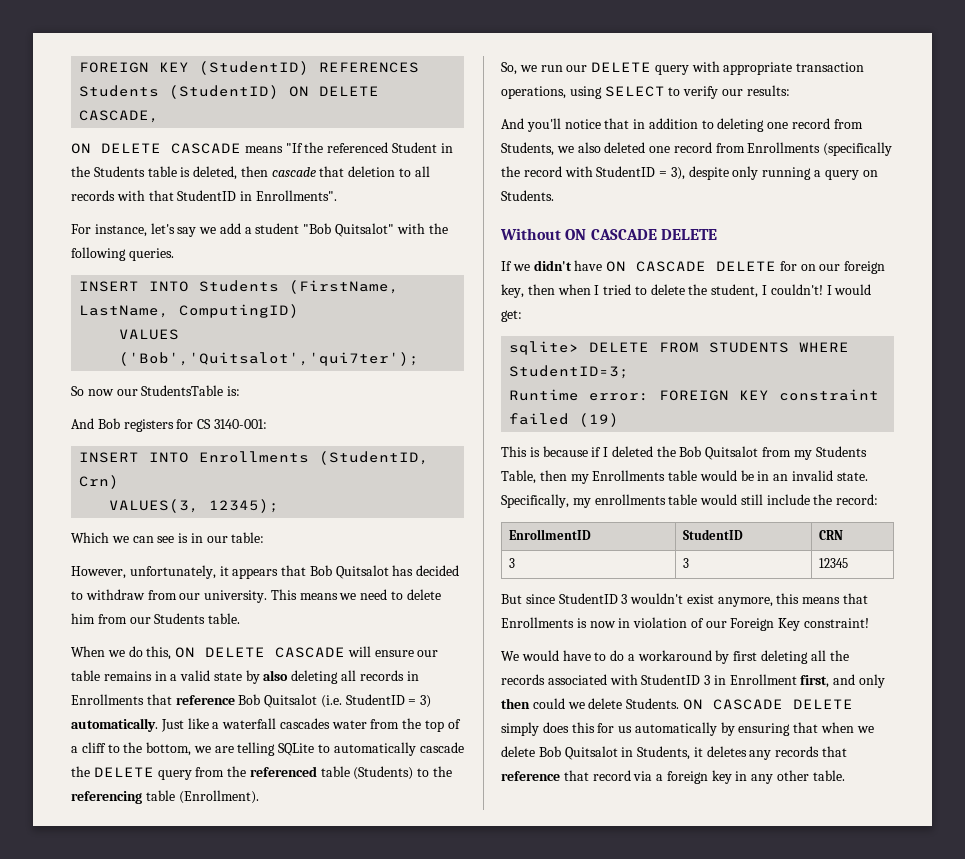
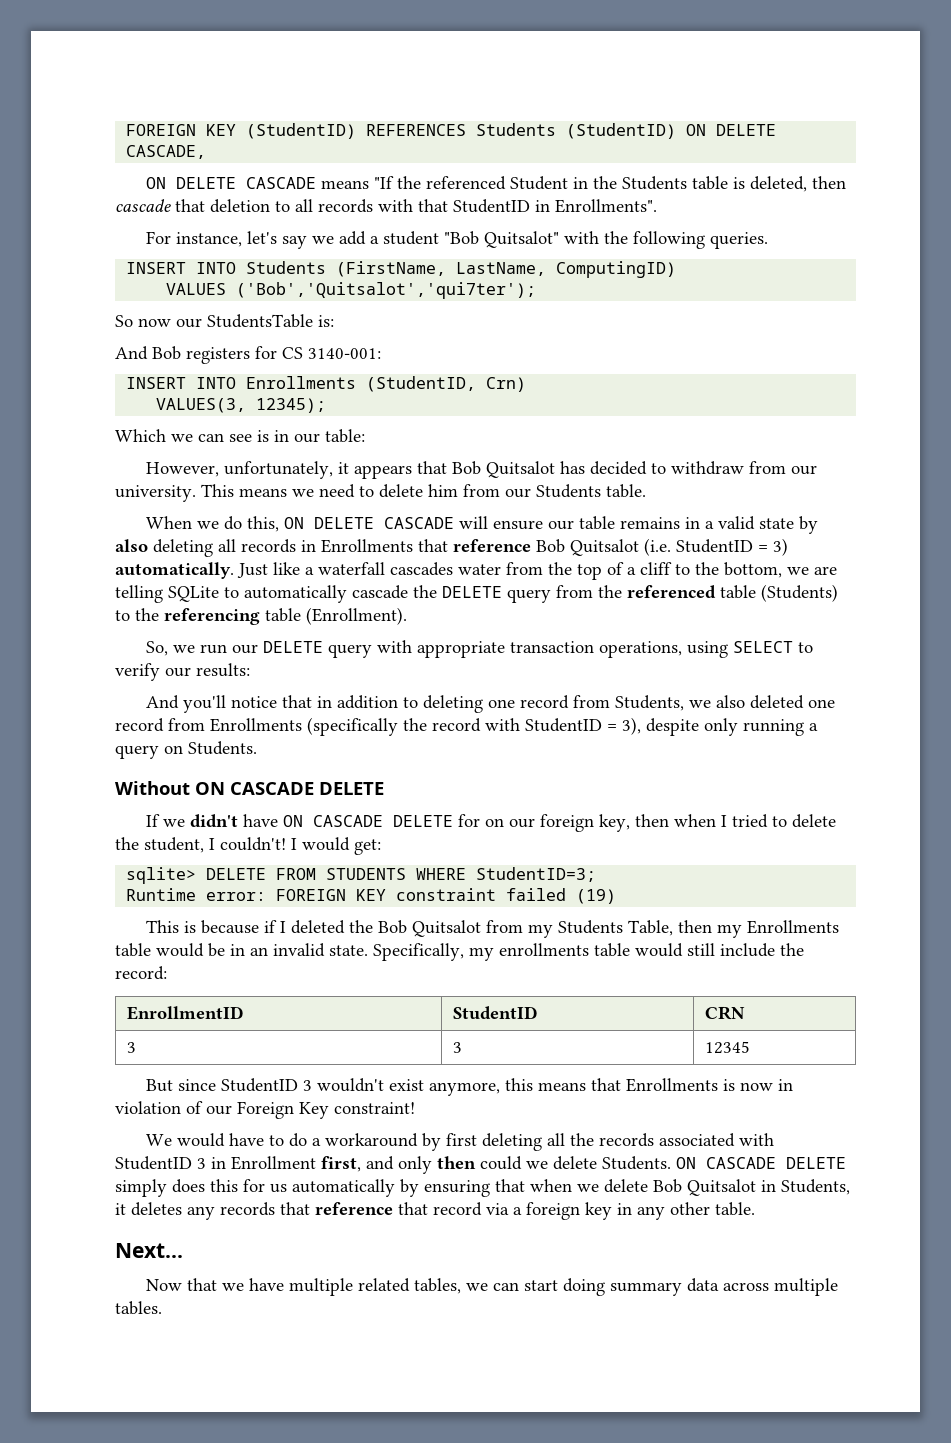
(845, 775) none -> [115,1243,183,1258] [146,1278,839,1296] [115,1301,162,1315] // Next... // Now that we have multiple related tables, we can start doing summary data across multiple tables.

